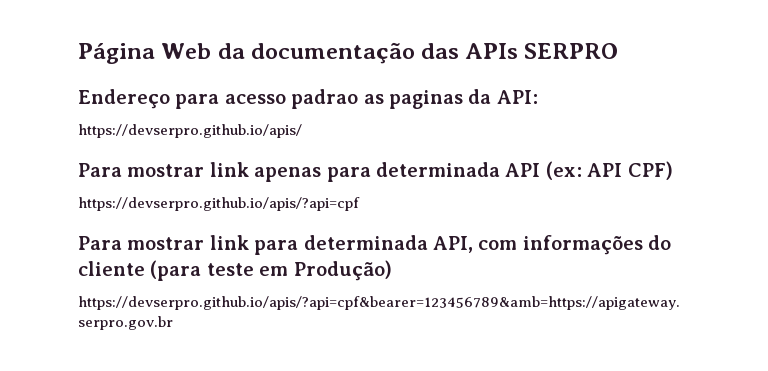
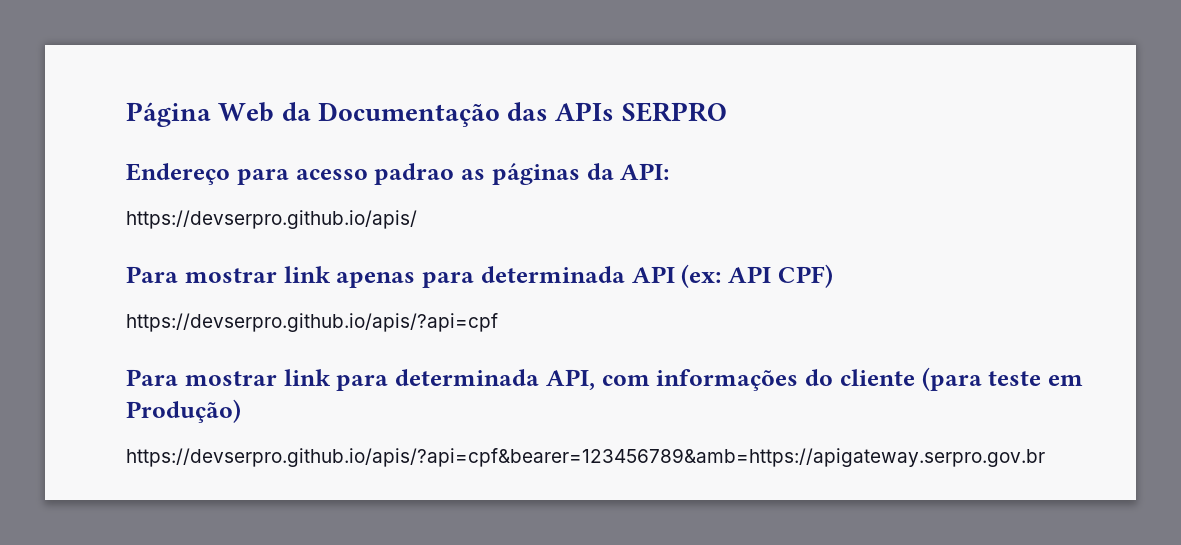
[251,42,416,64] documentação -> [317,102,500,127] Documentação
[389,90,463,109] paginas -> [491,163,580,185] páginas

